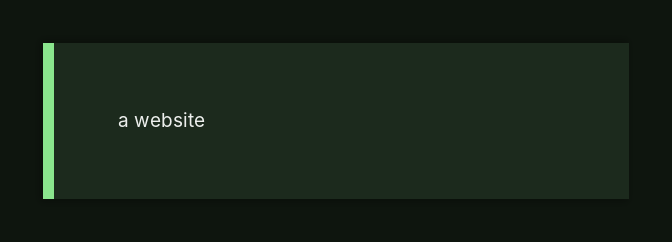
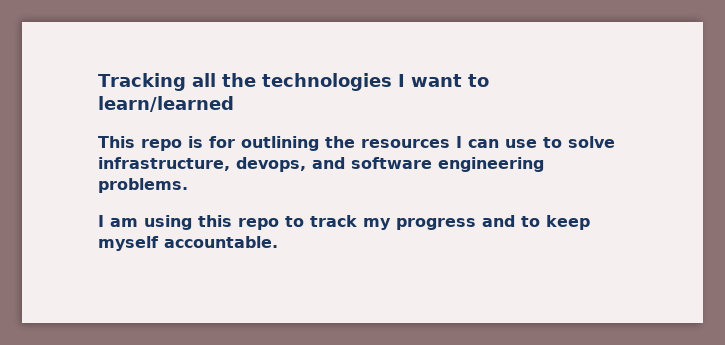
[118,112,206,127] a website -> [98,73,489,91] [98,96,234,112] [98,136,615,151] [98,157,544,172] [98,178,188,193] [98,215,590,230] [98,236,278,251] Tracking all the technologies I want to learn/learned // This repo is for outlining the resources I can use to solve infrastructure, devops, and software engineering problems. // I am using this repo to track my progress and to keep myself accountable.

